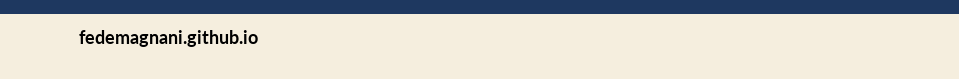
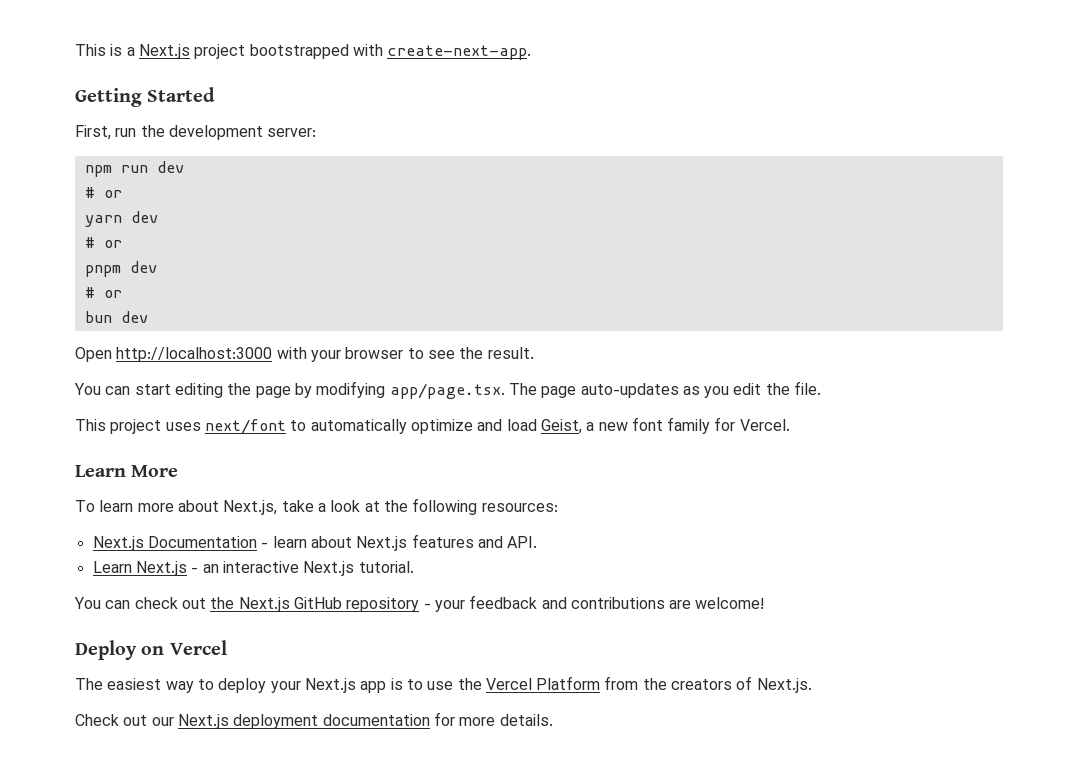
[79,30,258,47] fedemagnani.github.io -> [75,44,532,60] [75,87,216,107] [75,125,317,140] [84,161,184,177] [84,187,122,198] [84,211,158,227] [84,237,122,248] [84,261,157,277] [84,287,122,298] [84,311,148,323] [75,347,534,362] [74,381,822,399] [75,417,790,435] [75,465,179,477] [75,498,558,515] [92,534,538,551] [92,561,414,576] [74,595,765,612] [75,640,227,660] [75,676,812,693] [75,712,553,729] This is a Next.js project bootstrapped with create-next-app. // Getting Started // First, run the development server: // npm run dev // # or // yarn dev // # or // pnpm dev // # or // bun dev // Open http://localhost:3000 with your browser to see the result. // You can start editing the page by modifying app/page.tsx. The page auto-updates as you edit the file. // This project uses next/font to automatically optimize and load Geist, a new font family for Vercel. // Learn More // To learn more about Next.js, take a look at the following resources: // Next.js Documentation - learn about Next.js features and API. // Learn Next.js - an interactive Next.js tutorial. // You can check out the Next.js GitHub repository - your feedback and contributions are welcome! // Deploy on Vercel // The easiest way to deploy your Next.js app is to use the Vercel Platform from the creators of Next.js. // Check out our Next.js deployment documentation for more details.

